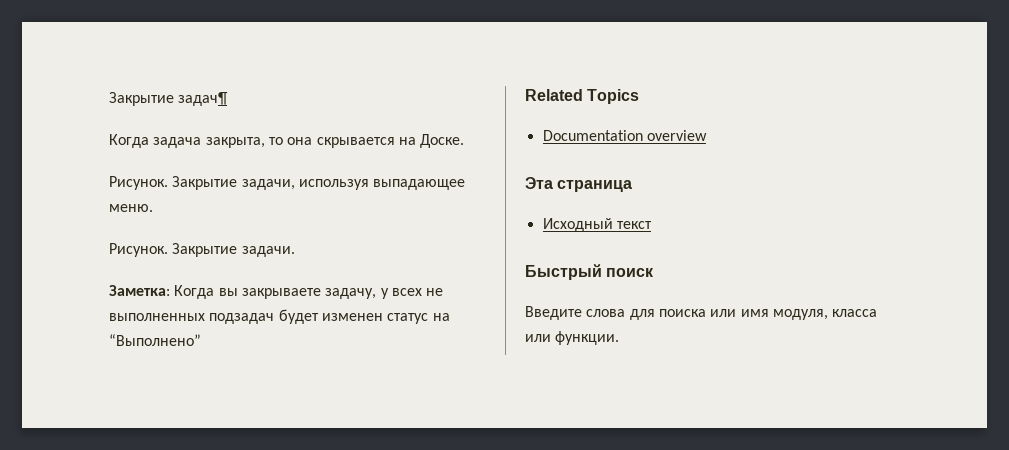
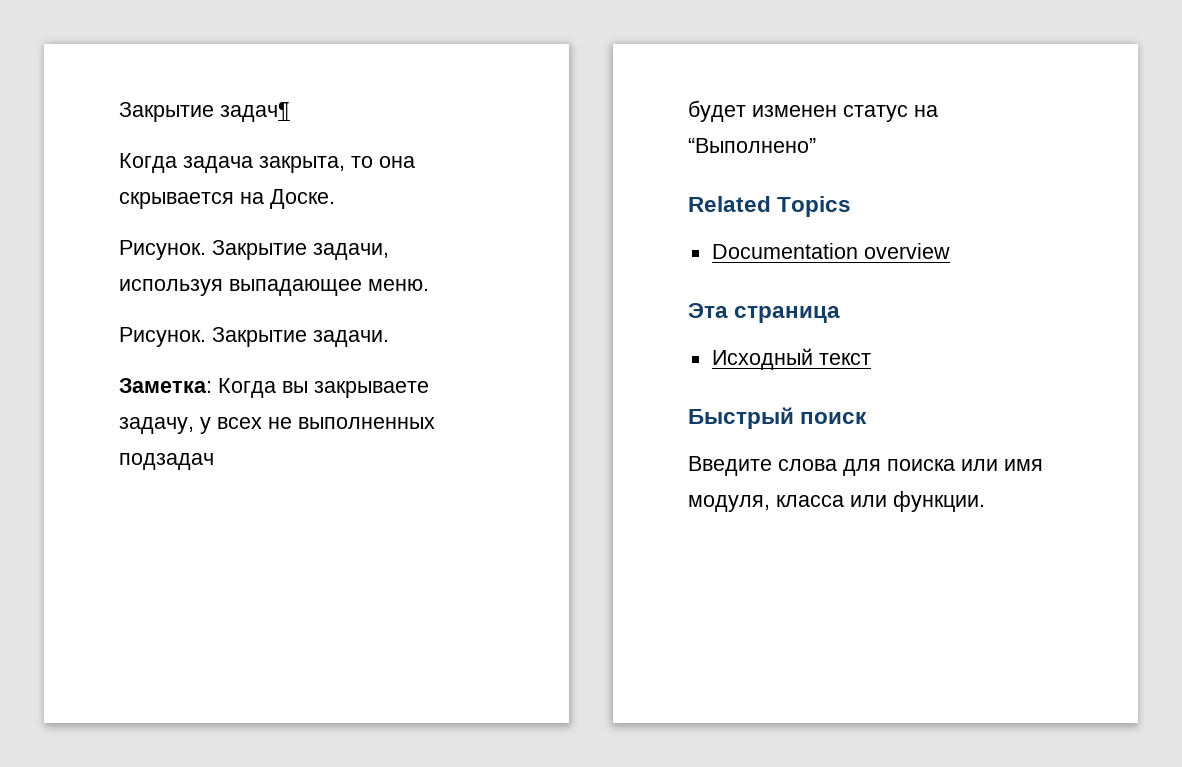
(275, 318) none -> (214, 461) //

